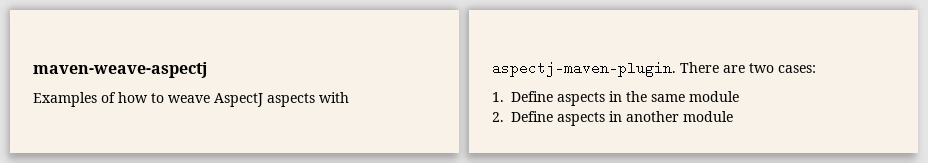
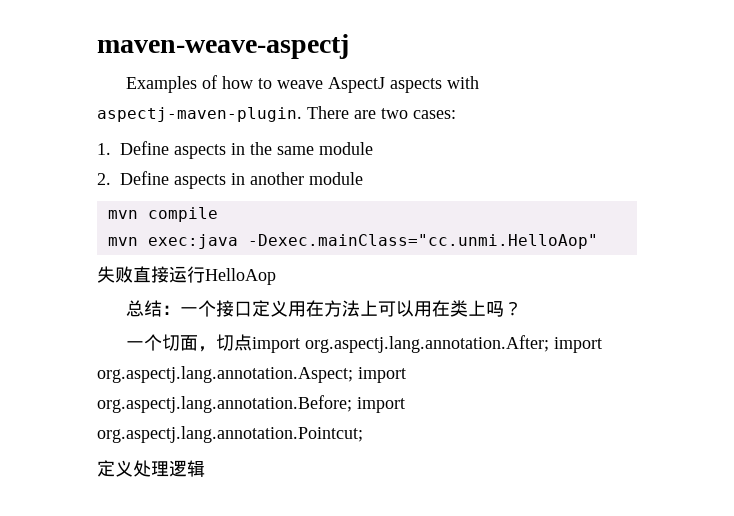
(733, 116) none -> [107,207,218,222] [107,234,598,249] [97,266,276,285] [125,300,522,317] [125,334,602,353] [97,366,406,383] [97,395,405,413] [97,426,363,443] [97,460,205,477] // mvn compile // mvn exec:java -Dexec.mainClass="cc.unmi.HelloAop" // 失败直接运行HelloAop // 总结：一个接口定义用在方法上可以用在类上吗？ // 一个切面，切点import org.aspectj.lang.annotation.After; import org.aspectj.lang.annotation.Aspect; import org.aspectj.lang.annotation.Before; import org.aspectj.lang.annotation.Pointcut; // 定义处理逻辑

